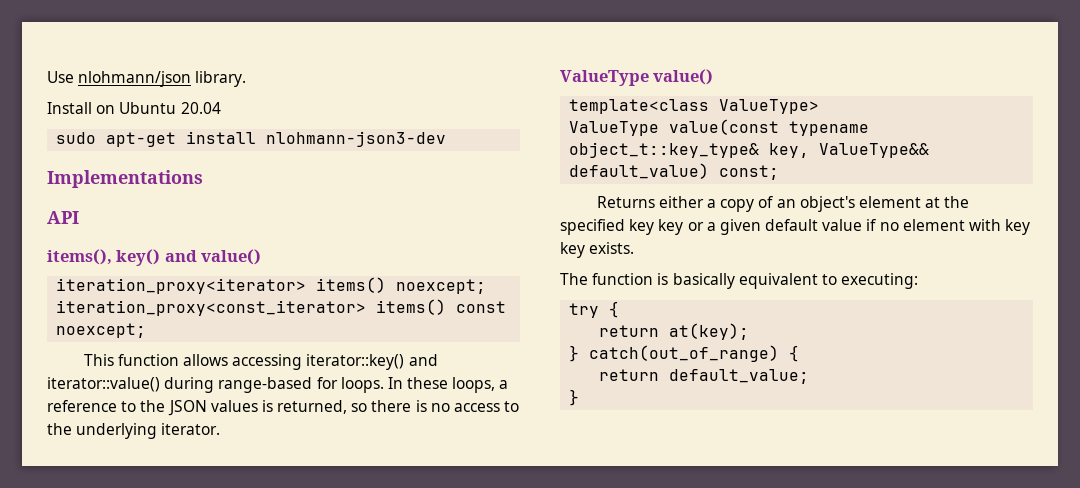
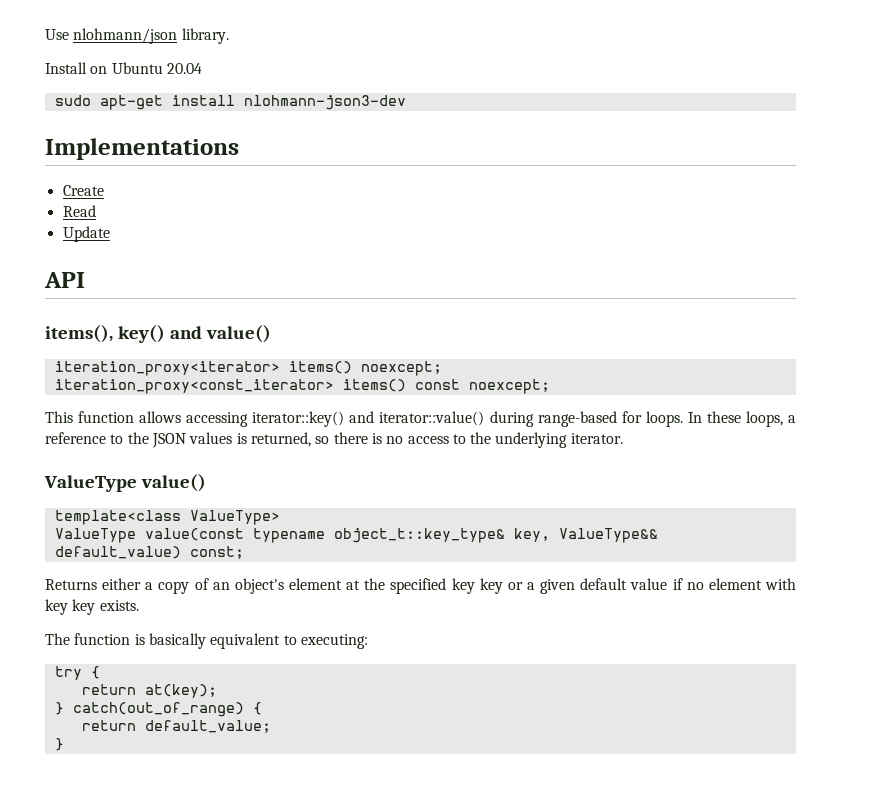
(203, 179) none -> [62,185,104,196] [62,205,96,217] [62,226,110,242] // Create // Read // Update

